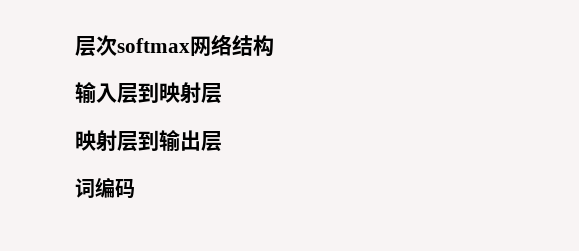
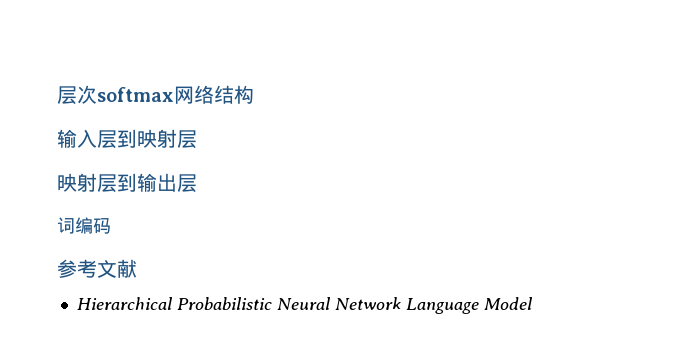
(135, 188) none -> [57,259,137,278] [76,297,532,314] // 参考文献 // Hierarchical Probabilistic Neural Network Language Model

